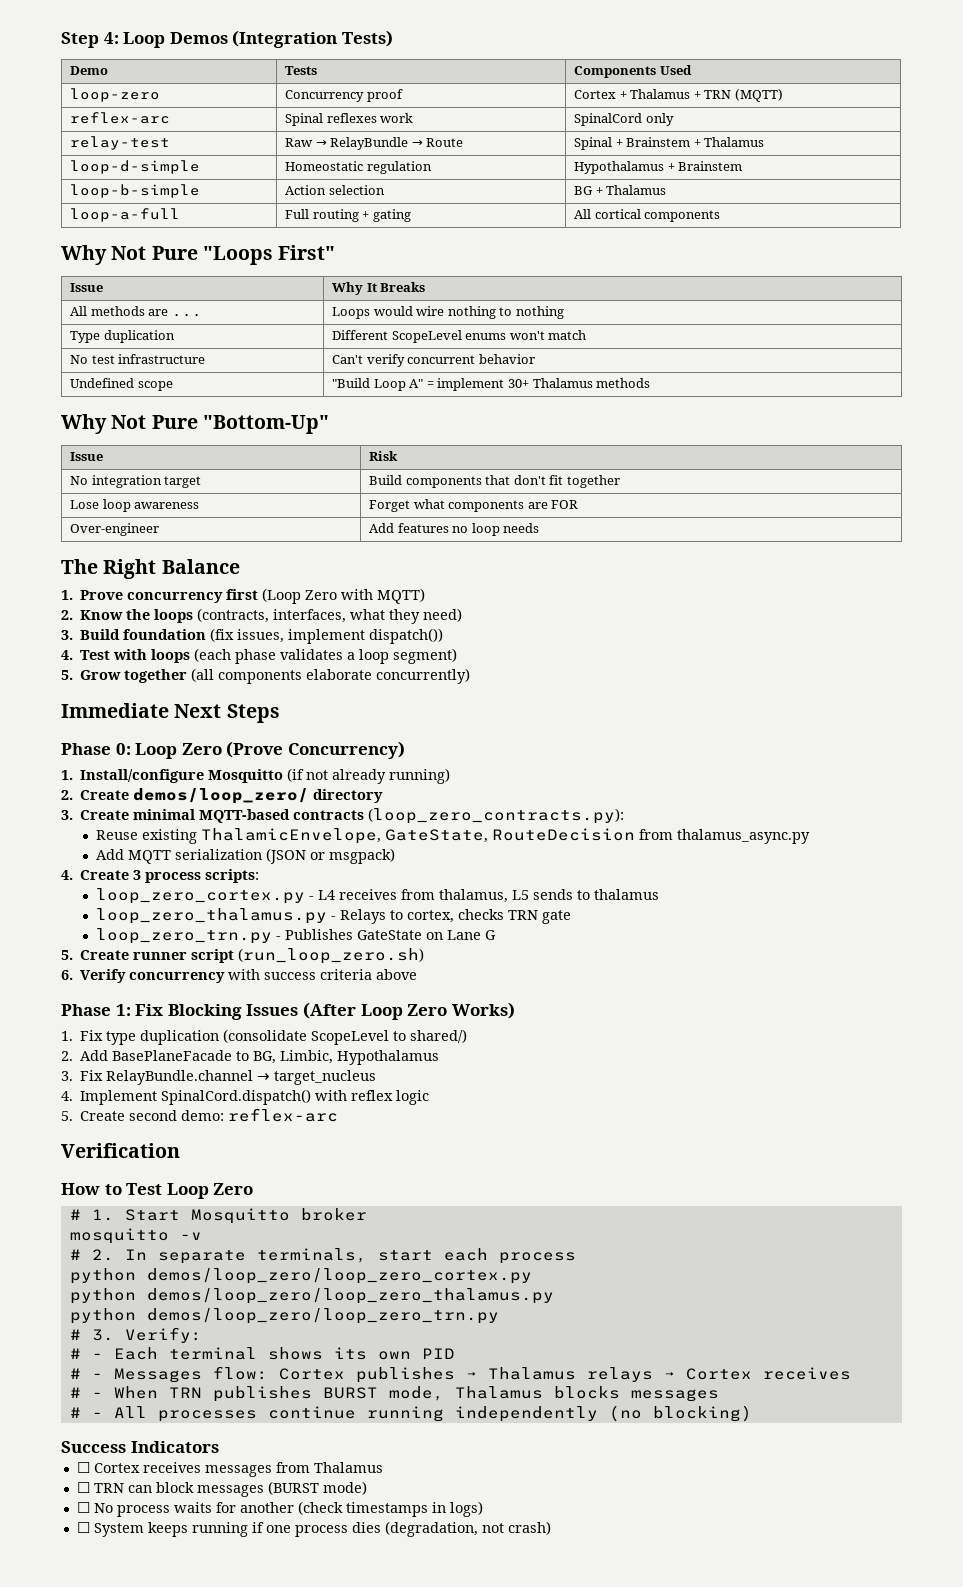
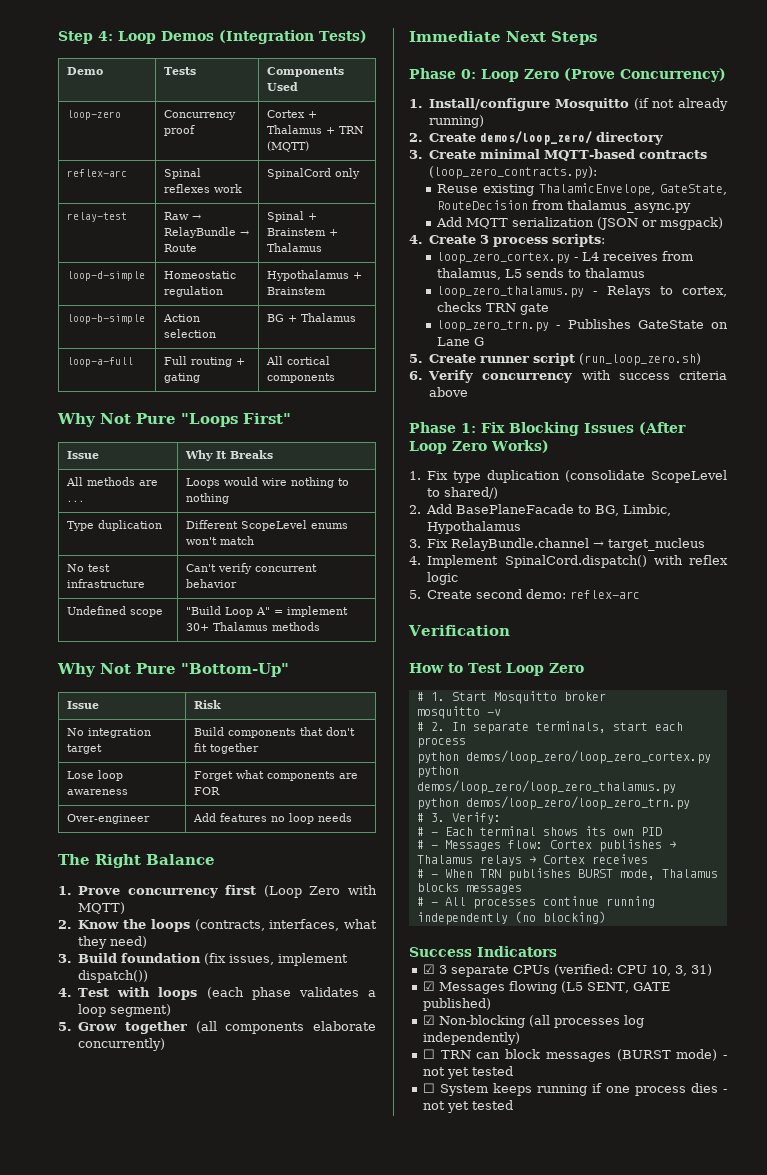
[76,1462,383,1477] ☐ Cortex receives messages from Thalamus -> [422,964,712,977] [422,981,670,994] [422,998,491,1011] [422,1015,644,1028] [422,1032,520,1045] ☑ 3 separate CPUs (verified: CPU 10, 3, 31) // ☑ Messages flowing (L5 SENT, GATE published) // ☑ Non-blocking (all processes log independently)
[76,1501,483,1517] // ☐ No process waits for another (check timestamps in logs) -> [723,1055,727,1059] [422,1066,513,1079] - not yet tested
[384,1521,551,1537] (degradation, not crash) -> [723,1089,727,1093] [422,1100,513,1113] - not yet tested

